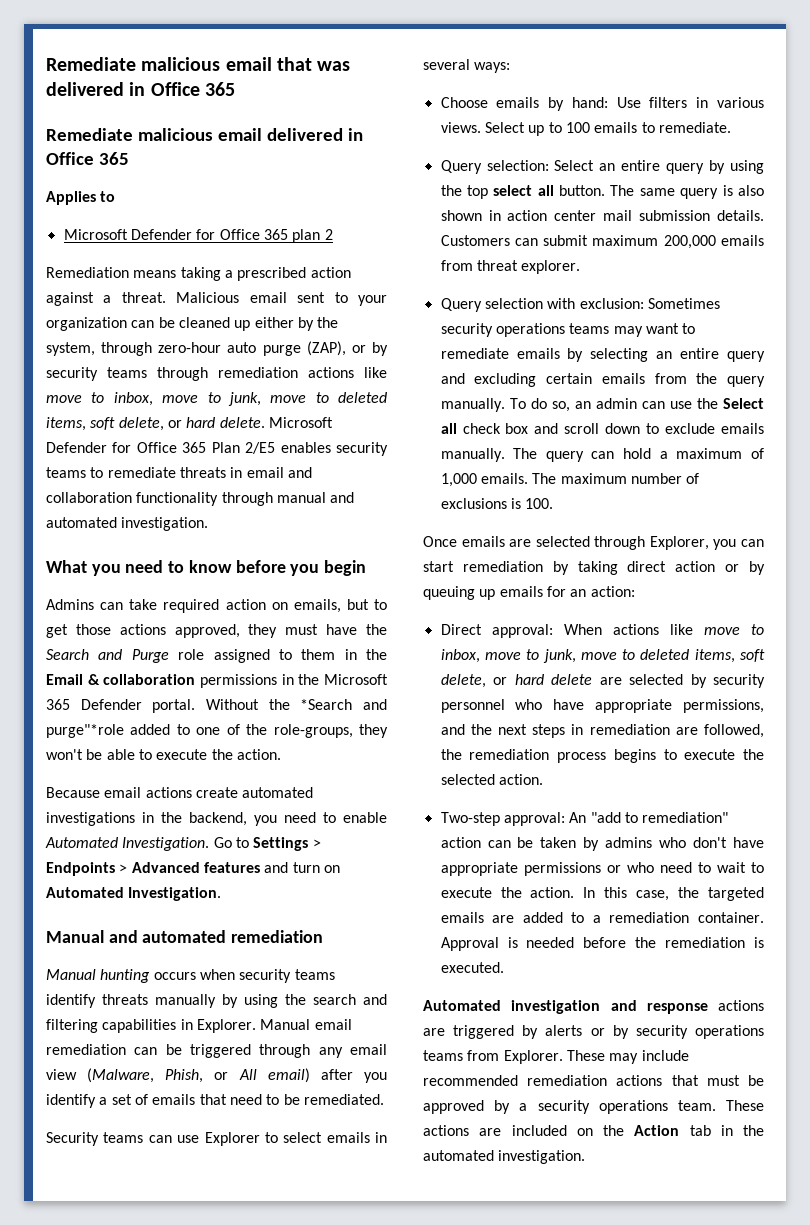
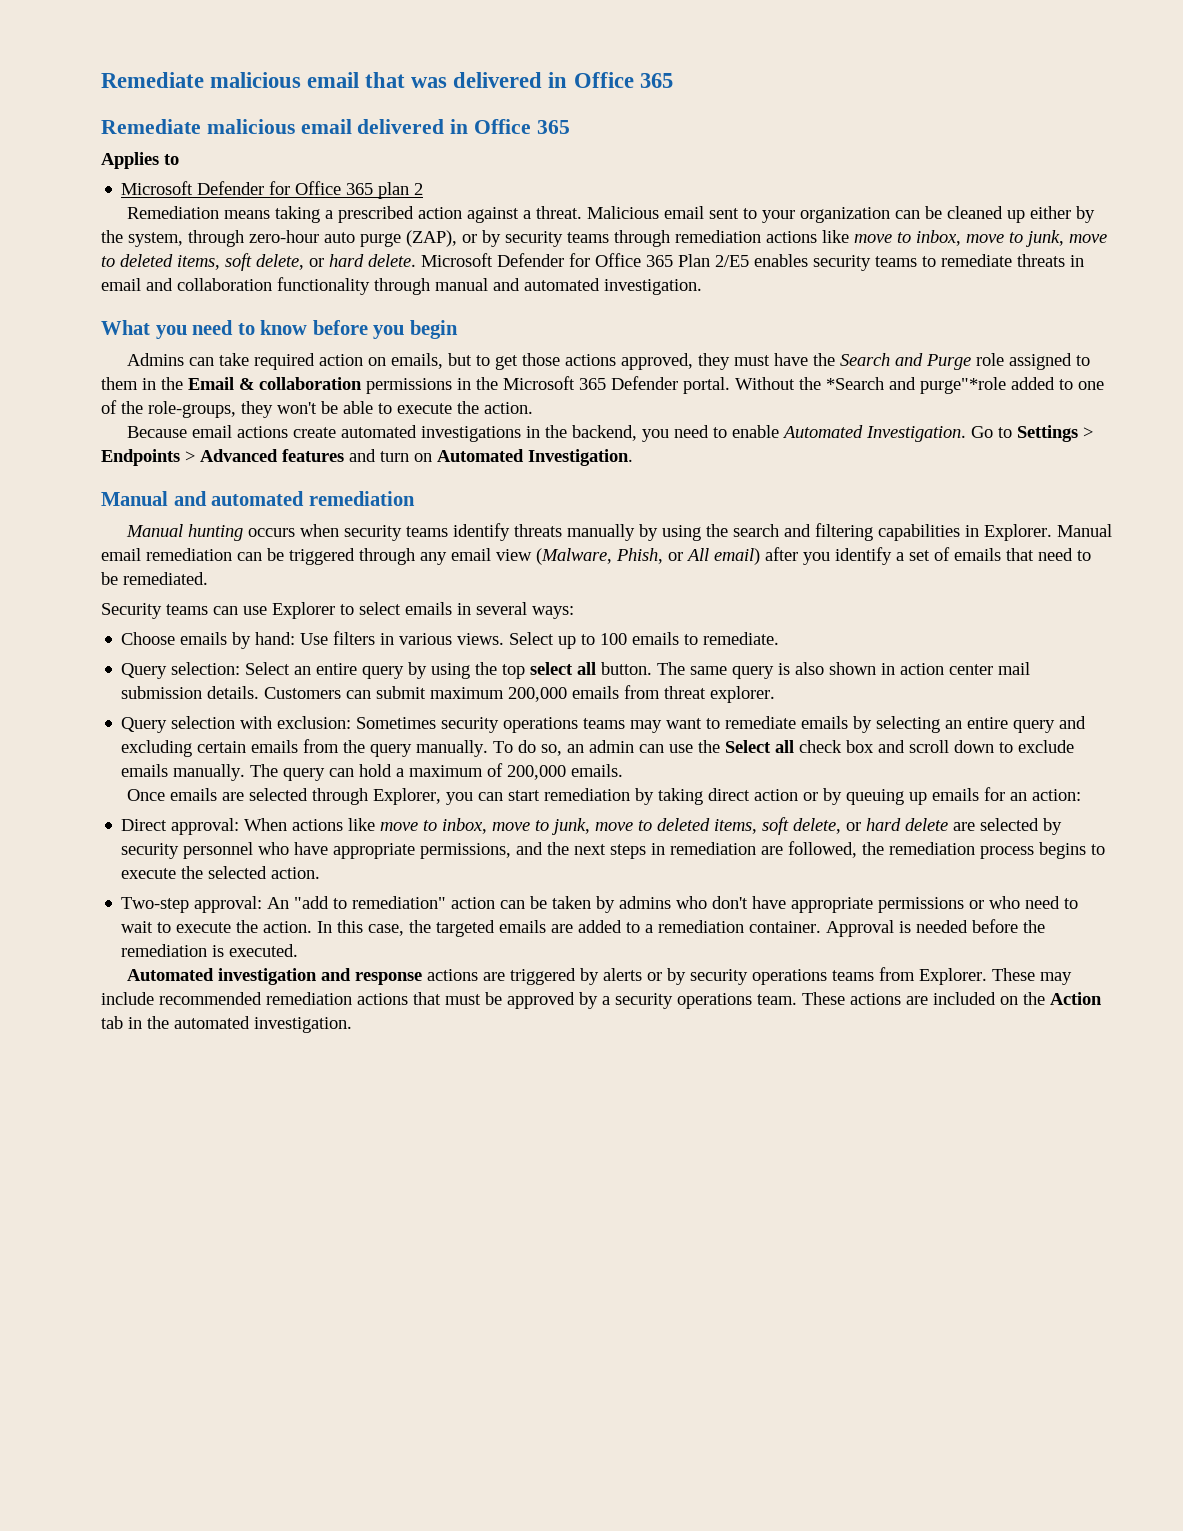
[440,473,477,487] 1,000 -> [507,765,567,780] 200,000
[532,473,700,484] [440,498,554,509] The maximum number of exclusions is 100. -> (624, 770) none

